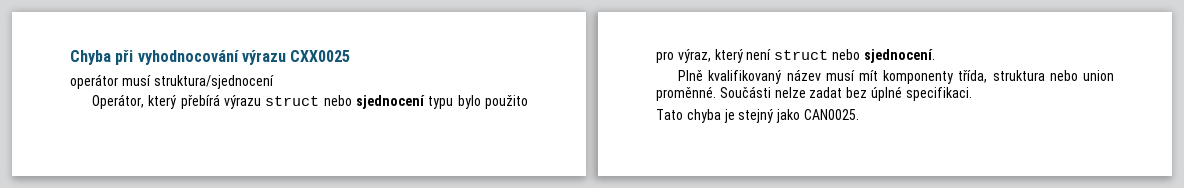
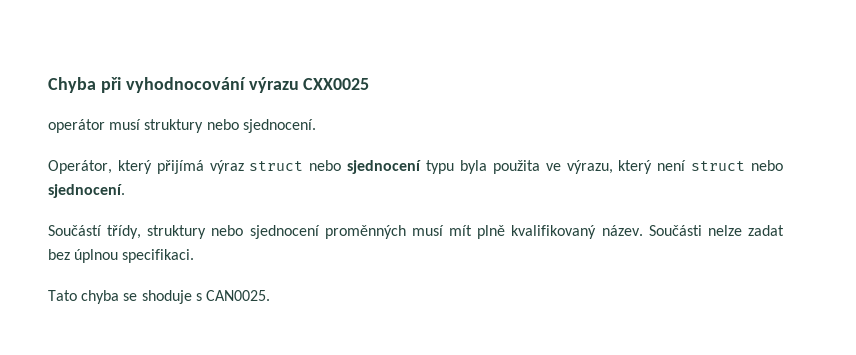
[153,75,274,89] struktura/sjednocení -> [144,119,316,133] struktury nebo sjednocení.
[180,94,262,109] přebírá výrazu -> [156,160,244,174] přijímá výraz
[457,95,528,109] [656,49,711,63] bylo použito pro výraz, -> [459,160,613,174] byla použita ve výrazu,
[678,69,1114,84] [656,86,716,101] Plně kvalifikovaný název musí mít komponenty třída, struktura nebo union proměnné. -> [48,225,643,239] Součástí třídy, struktury nebo sjednocení proměnných musí mít plně kvalifikovaný název.
[870,86,902,101] úplné -> [74,249,119,263] úplnou
[723,109,801,123] je stejný jako -> [123,290,202,304] se shoduje s

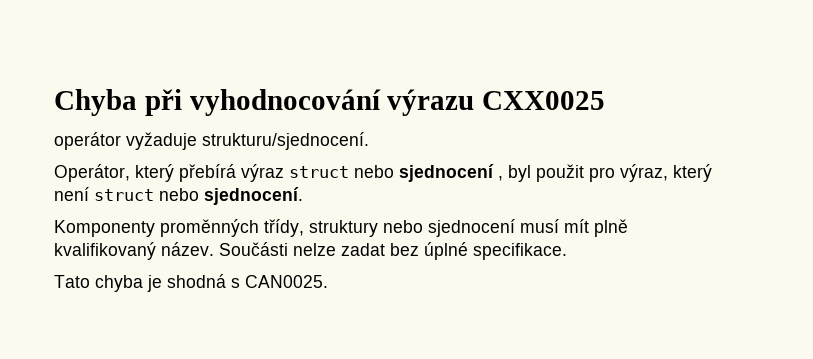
[109,119,316,133] musí struktury nebo sjednocení. -> [126,132,369,150] vyžaduje strukturu/sjednocení.
[156,160,204,174] přijímá -> [179,164,236,182] přebírá
[426,160,613,174] typu byla použita ve výrazu, -> [498,164,668,182] , byl použit pro výraz,
[48,225,102,236] Součástí -> [54,219,259,237] Komponenty proměnných
[324,225,406,239] proměnných -> (515, 228) none
[74,249,195,263] úplnou specifikaci. -> [424,242,567,260] úplné specifikace.
[123,290,192,304] se shoduje -> [147,274,226,292] je shodná

